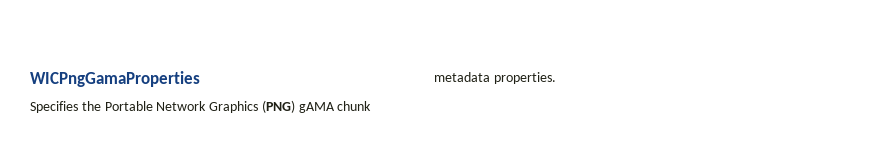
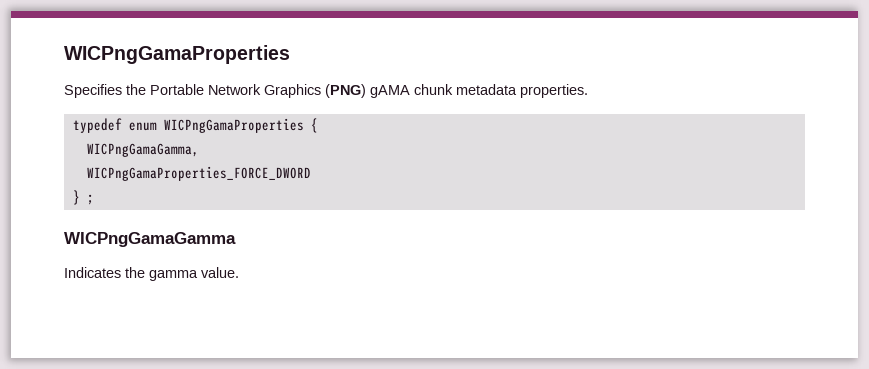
(556, 78) none -> [72,118,318,133] [86,143,199,157] [86,166,311,181] [72,190,94,205] [64,232,236,247] [64,267,239,281] // typedef enum WICPngGamaProperties { // WICPngGamaGamma, // WICPngGamaProperties_FORCE_DWORD // } ; // WICPngGamaGamma // Indicates the gamma value.

